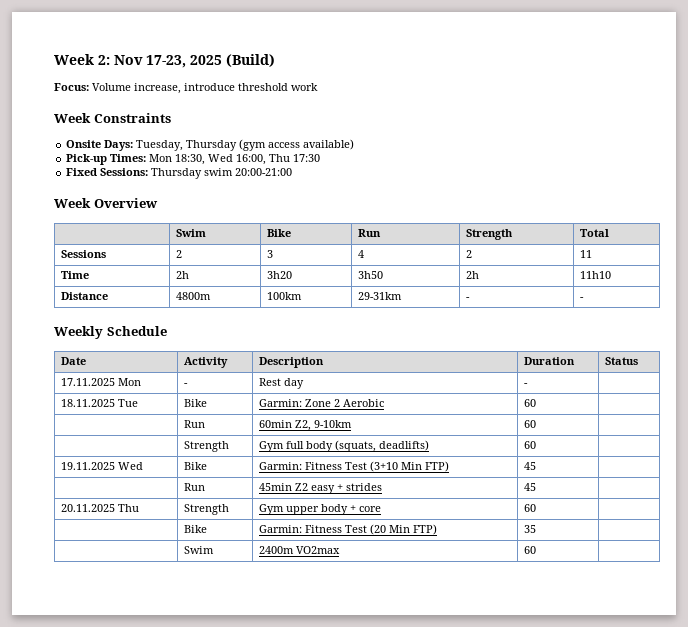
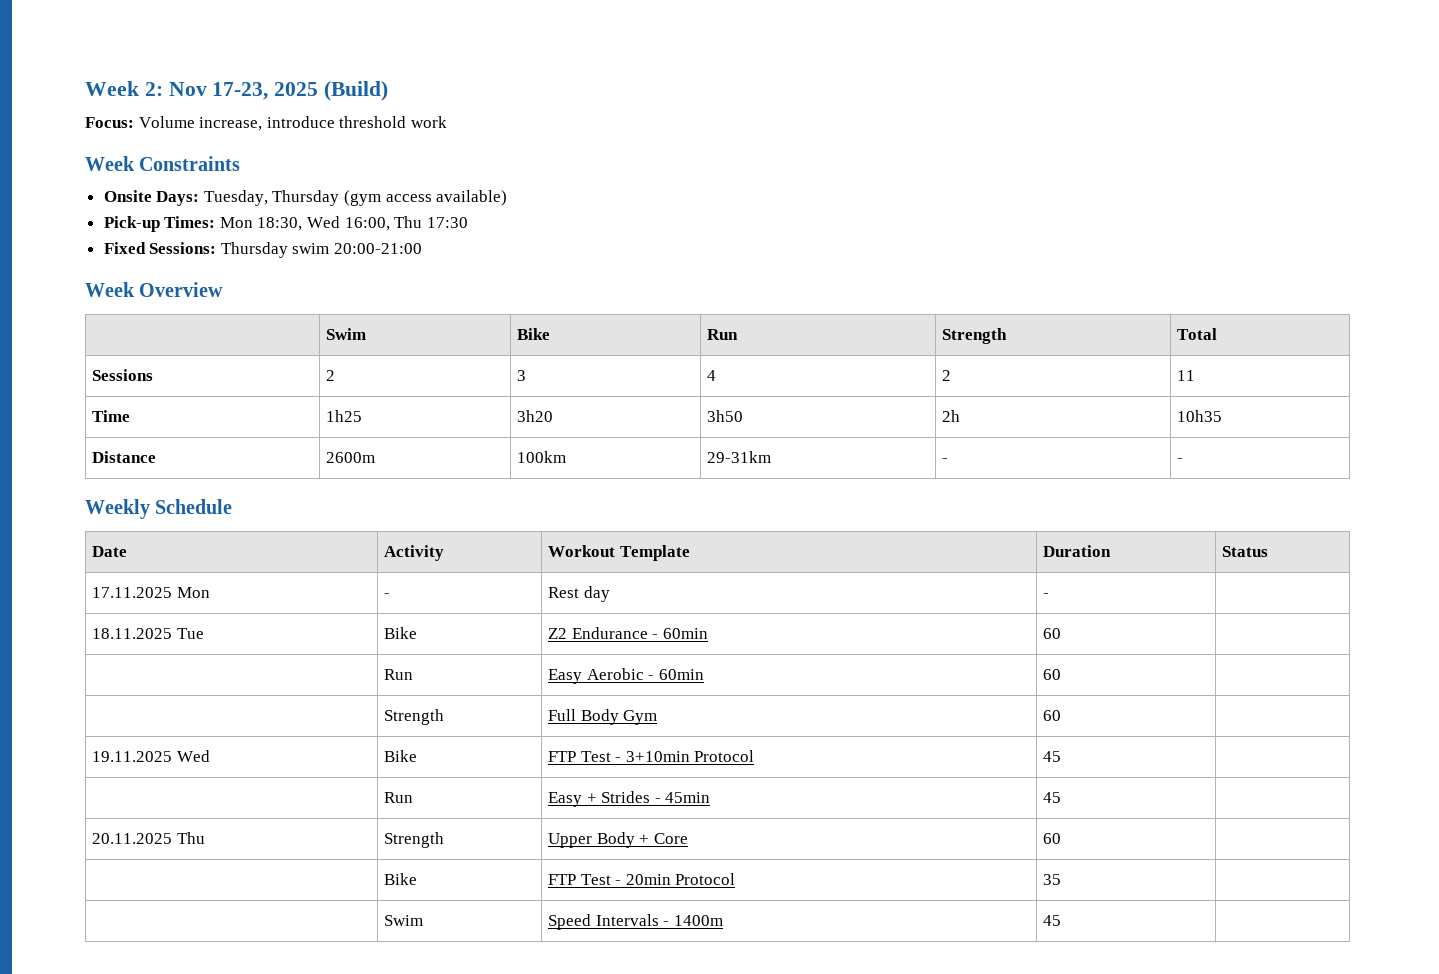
[175,271,189,279] 2h -> [325,410,362,422] 1h25
[579,271,611,279] 11h10 -> [1176,410,1222,422] 10h35
[175,292,211,300] 4800m -> [325,452,375,463] 2600m
[258,357,324,368] Description -> [547,545,690,561] Workout Template
[258,399,384,407] Garmin: Zone 2 Aerobic -> [547,627,708,639] Z2 Endurance - 60min
[258,420,352,431] 60min Z2, 9-10km -> [547,668,704,684] Easy Aerobic - 60min
[258,440,429,452] Gym full body (squats, deadlifts) -> [547,709,658,725] Full Body Gym
[258,461,449,472] [523,462,536,470] [183,483,205,491] [258,483,382,494] [523,483,536,491] [60,504,139,512] [183,504,229,515] [258,504,381,515] [523,504,536,512] [183,525,207,533] [258,524,437,535] [523,525,536,533] [183,546,214,554] [258,546,340,554] [523,546,536,554] Garmin: Fitness Test (3+10 Min FTP) | 45 | // | Run | 45min Z2 easy + strides | 45 | // 20.11.2025 Thu | Strength | Gym upper body + core | 60 | // | Bike | Garmin: Fitness Test (20 Min FTP) | 35 | // | Swim | 2400m VO2max | 60 -> [547,750,755,762] [1042,751,1061,762] [383,792,413,803] [547,791,711,807] [1042,792,1061,803] [91,832,205,844] [383,832,444,848] [547,832,688,848] [1042,833,1061,844] [383,873,417,885] [547,873,736,885] [1042,874,1061,885] [383,915,423,926] [547,914,723,930] [1042,915,1061,926] FTP Test - 3+10min Protocol | 45 | // | Run | Easy + Strides - 45min | 45 | // 20.11.2025 Thu | Strength | Upper Body + Core | 60 | // | Bike | FTP Test - 20min Protocol | 35 | // | Swim | Speed Intervals - 1400m | 45

